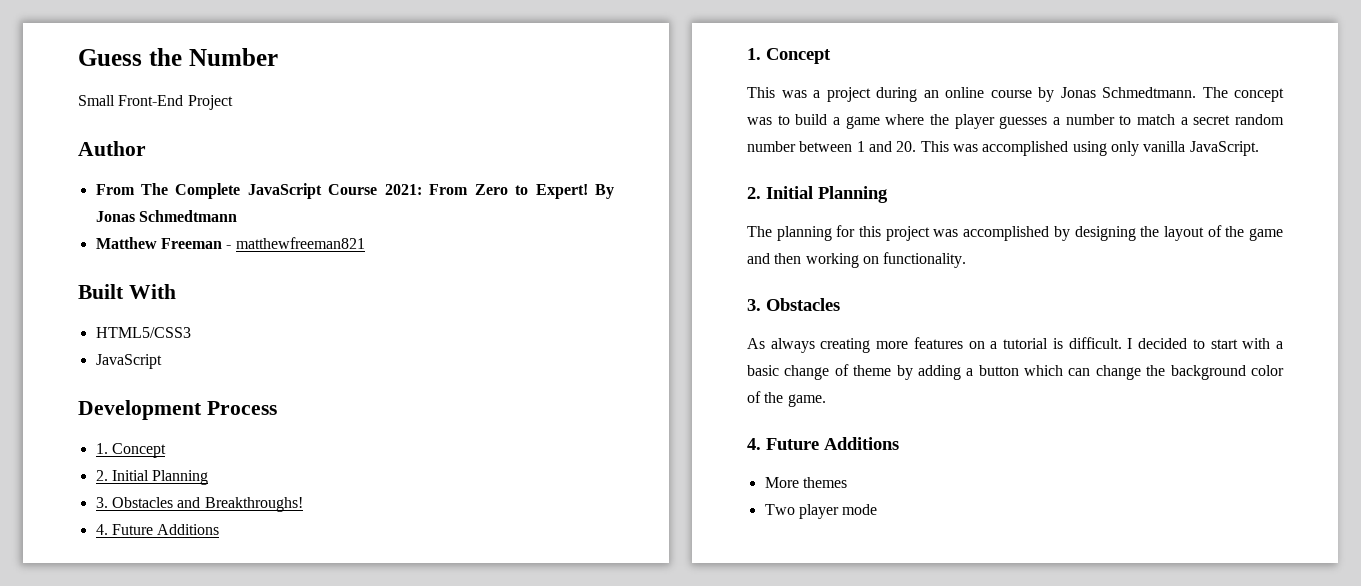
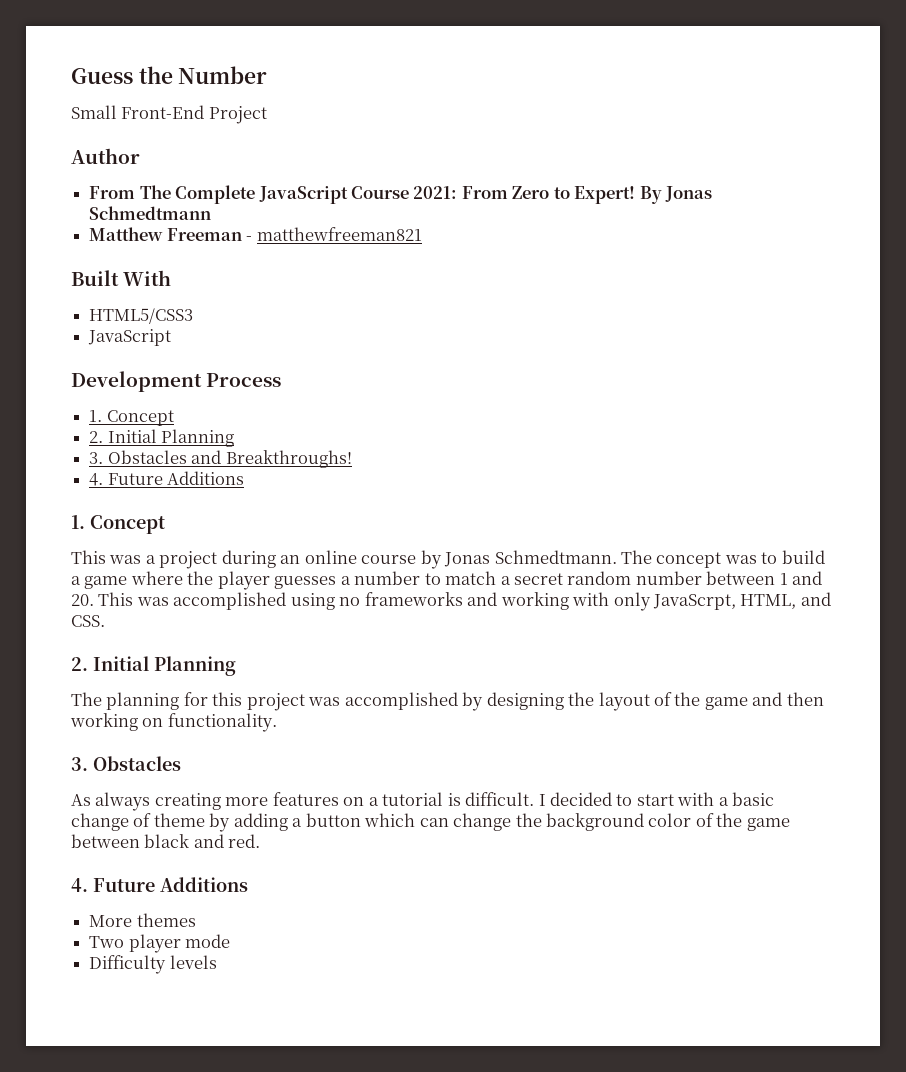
[1110,141,1259,156] only vanilla JavaScript. -> [339,592,831,611] [71,615,105,627] no frameworks and working with only JavaScrpt, HTML, and CSS.
[787,394,826,407] game. -> [746,818,790,831] [71,834,261,848] game between black and red.
(878, 509) none -> [89,955,217,974] // Difficulty levels

